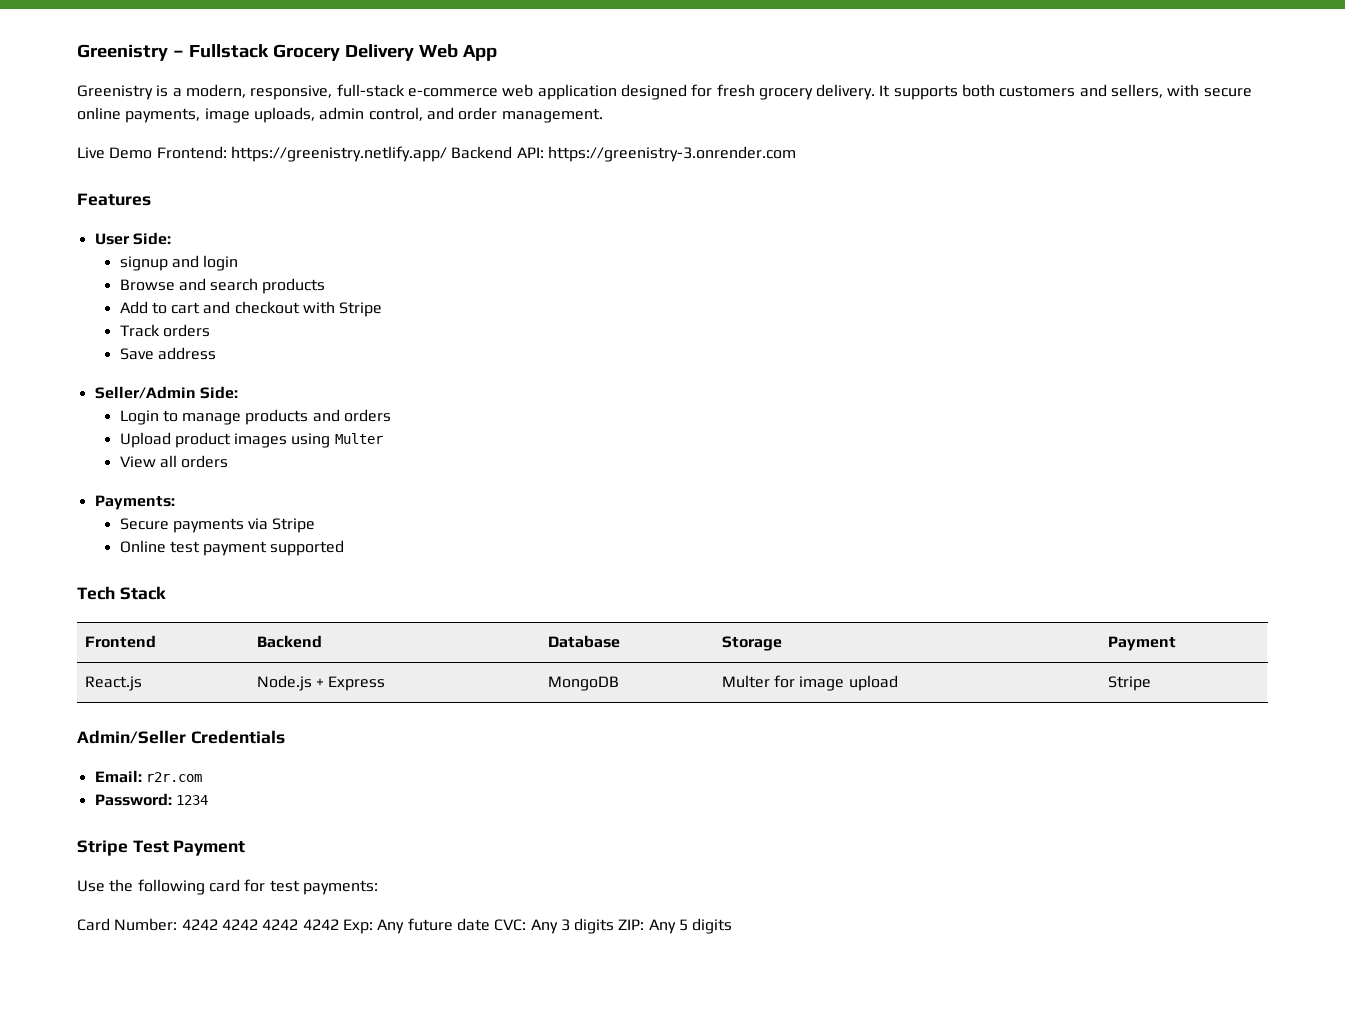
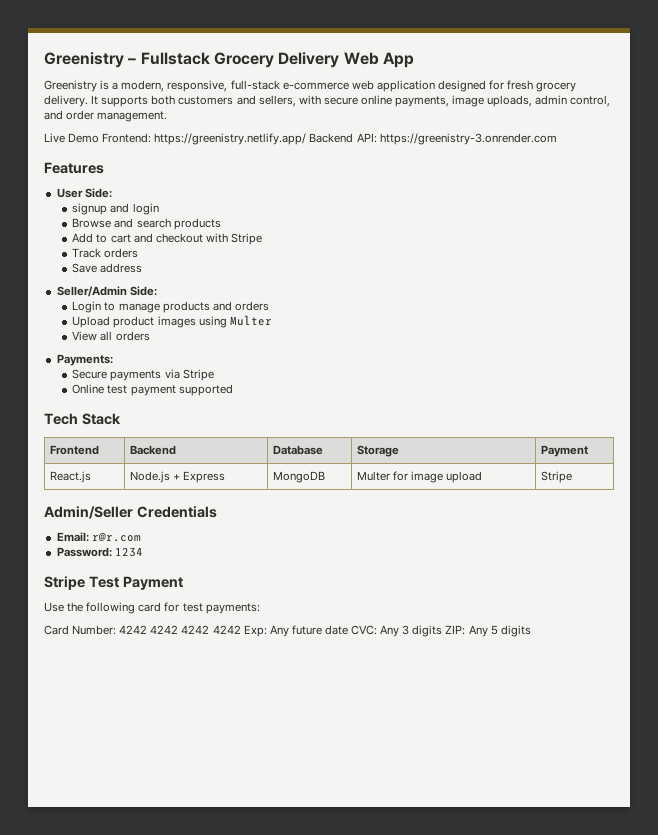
[145,772,202,782] r2r.com -> [91,532,141,542] r@r.com

